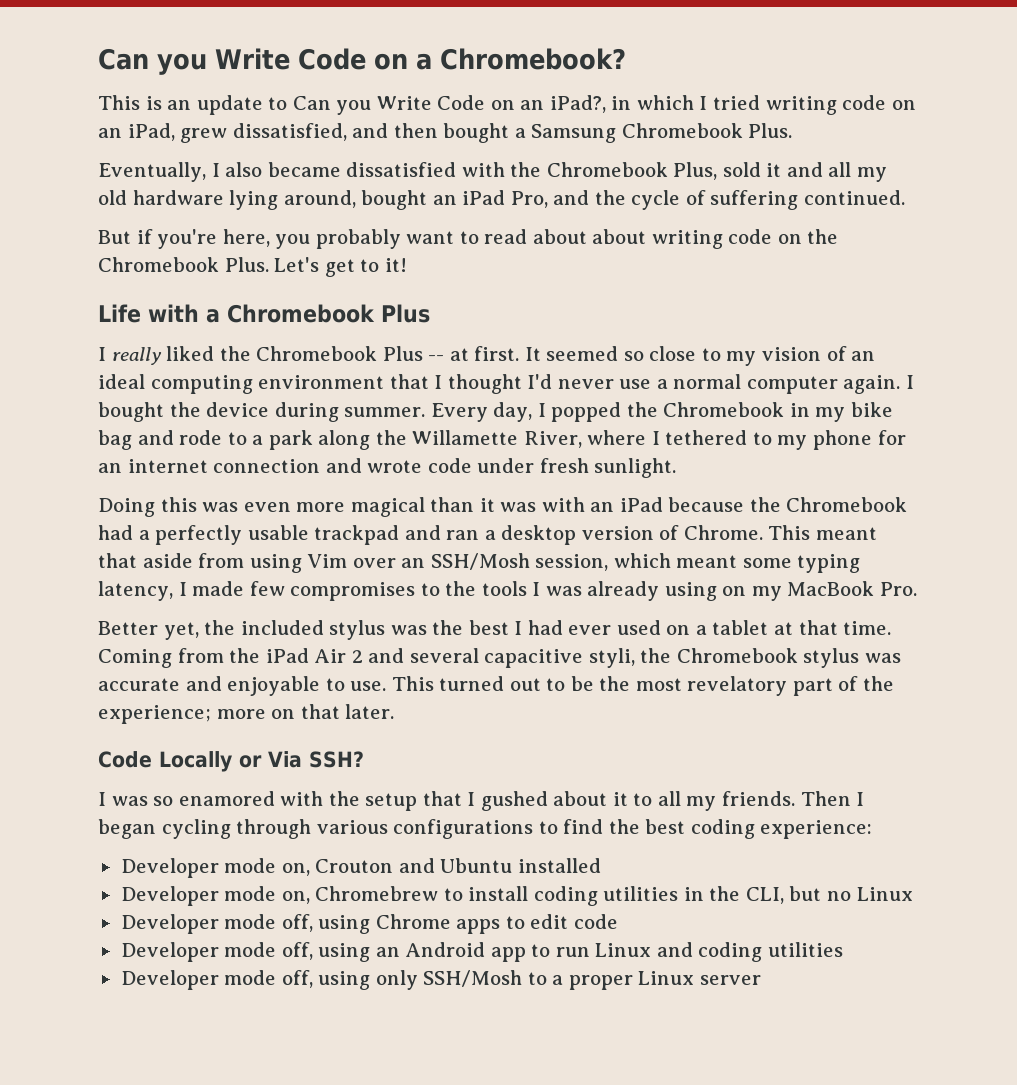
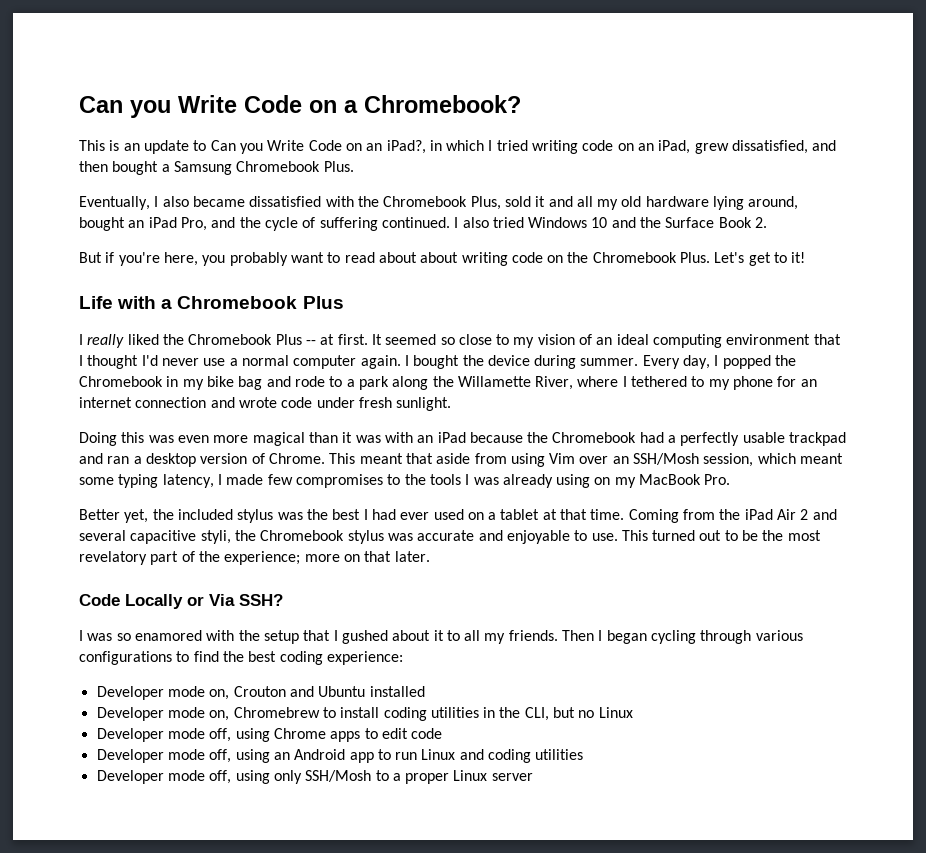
(905, 197) none -> [454,217,768,228] I also tried Windows 10 and the Surface Book 2.

